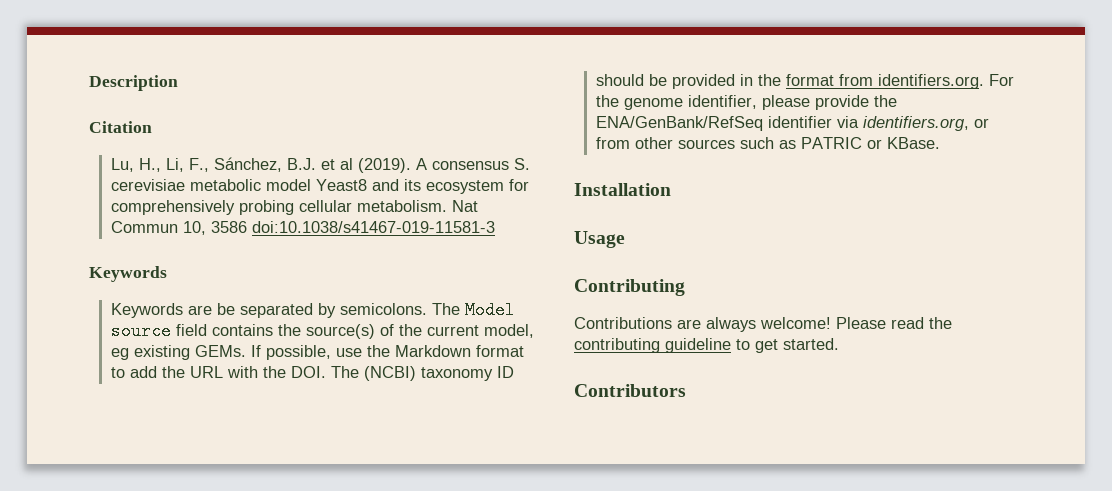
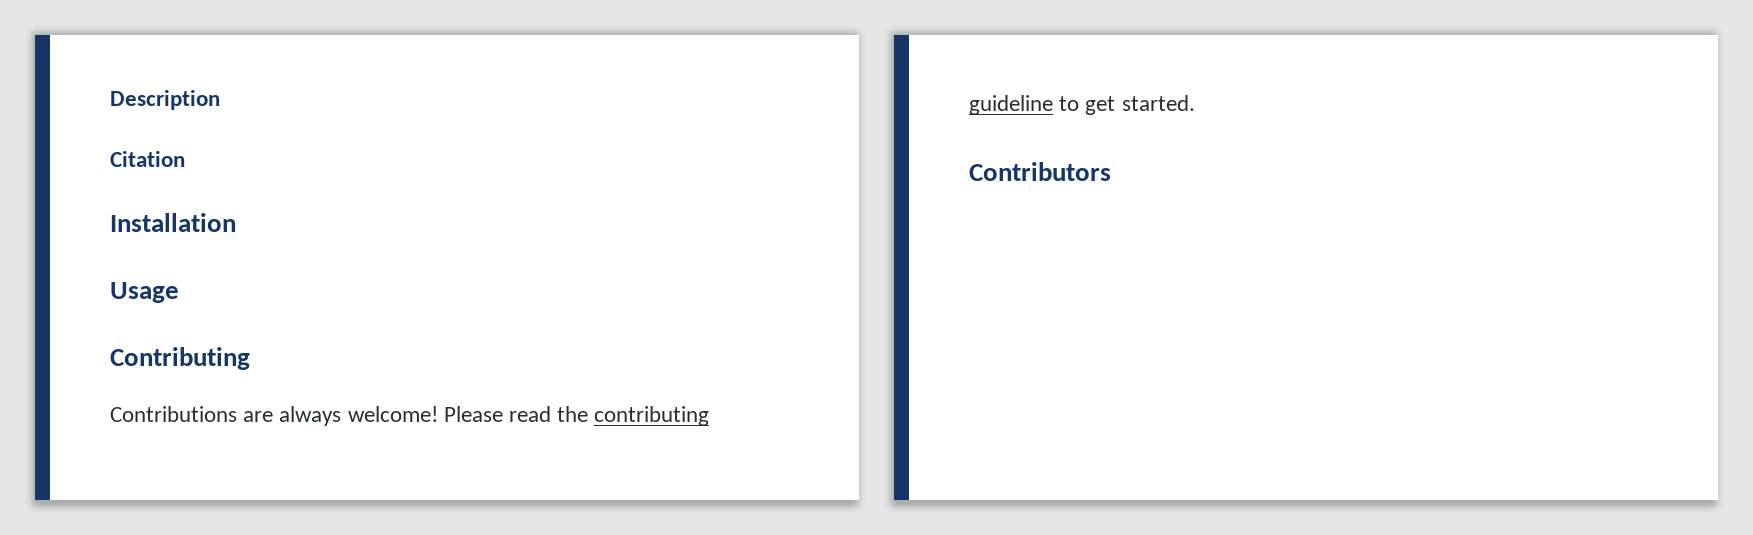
[110,157,530,173] [110,179,529,194] [110,200,478,215] [110,221,495,235] [89,266,167,282] [110,301,515,319] [110,322,534,340] [110,345,524,360] [110,366,514,381] [595,74,1014,89] [595,95,897,110] [595,116,989,131] [595,137,940,149] // Lu, H., Li, F., Sánchez, B.J. et al (2019). A consensus S. cerevisiae metabolic model Yeast8 and its ecosystem for comprehensively probing cellular metabolism. Nat Commun 10, 3586 doi:10.1038/s41467-019-11581-3 // Keywords // Keywords are be separated by semicolons. The Model source field contains the source(s) of the current model, eg existing GEMs. If possible, use the Markdown format to add the URL with the DOI. The (NCBI) taxonomy ID should be provided in the format from identifiers.org. For the genome identifier, please provide the ENA/GenBank/RefSeq identifier via identifiers.org, or from other sources such as PATRIC or KBase. -> (185, 159) none

